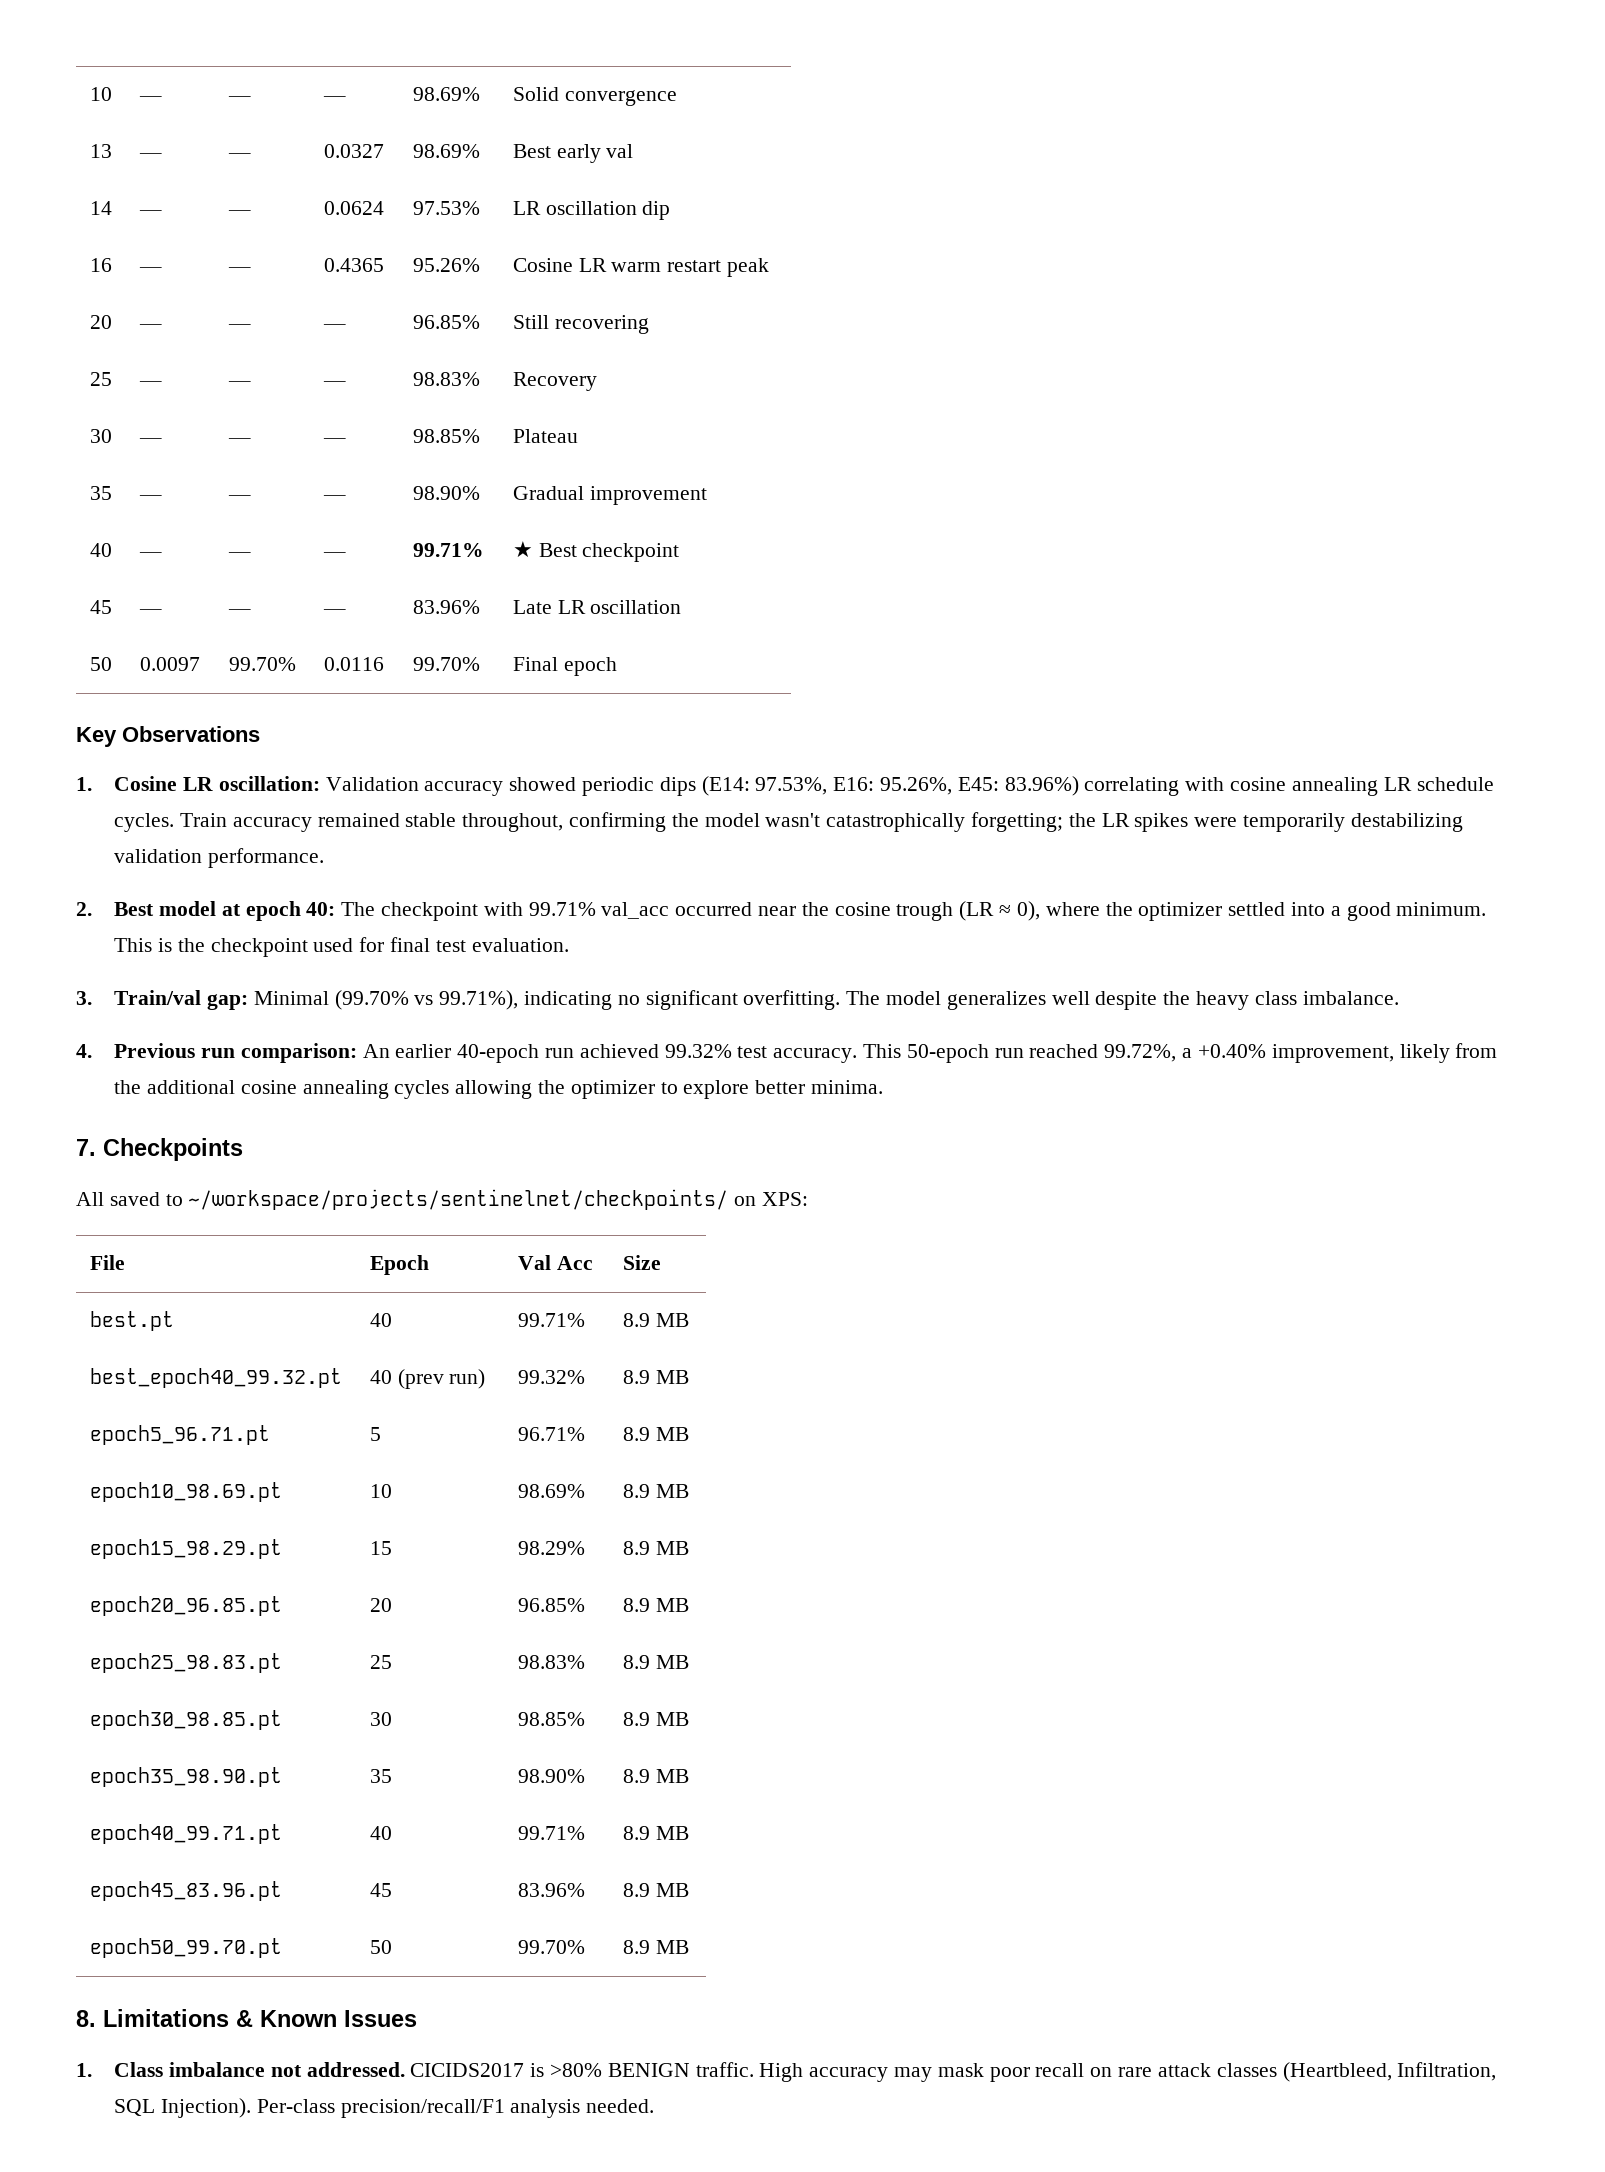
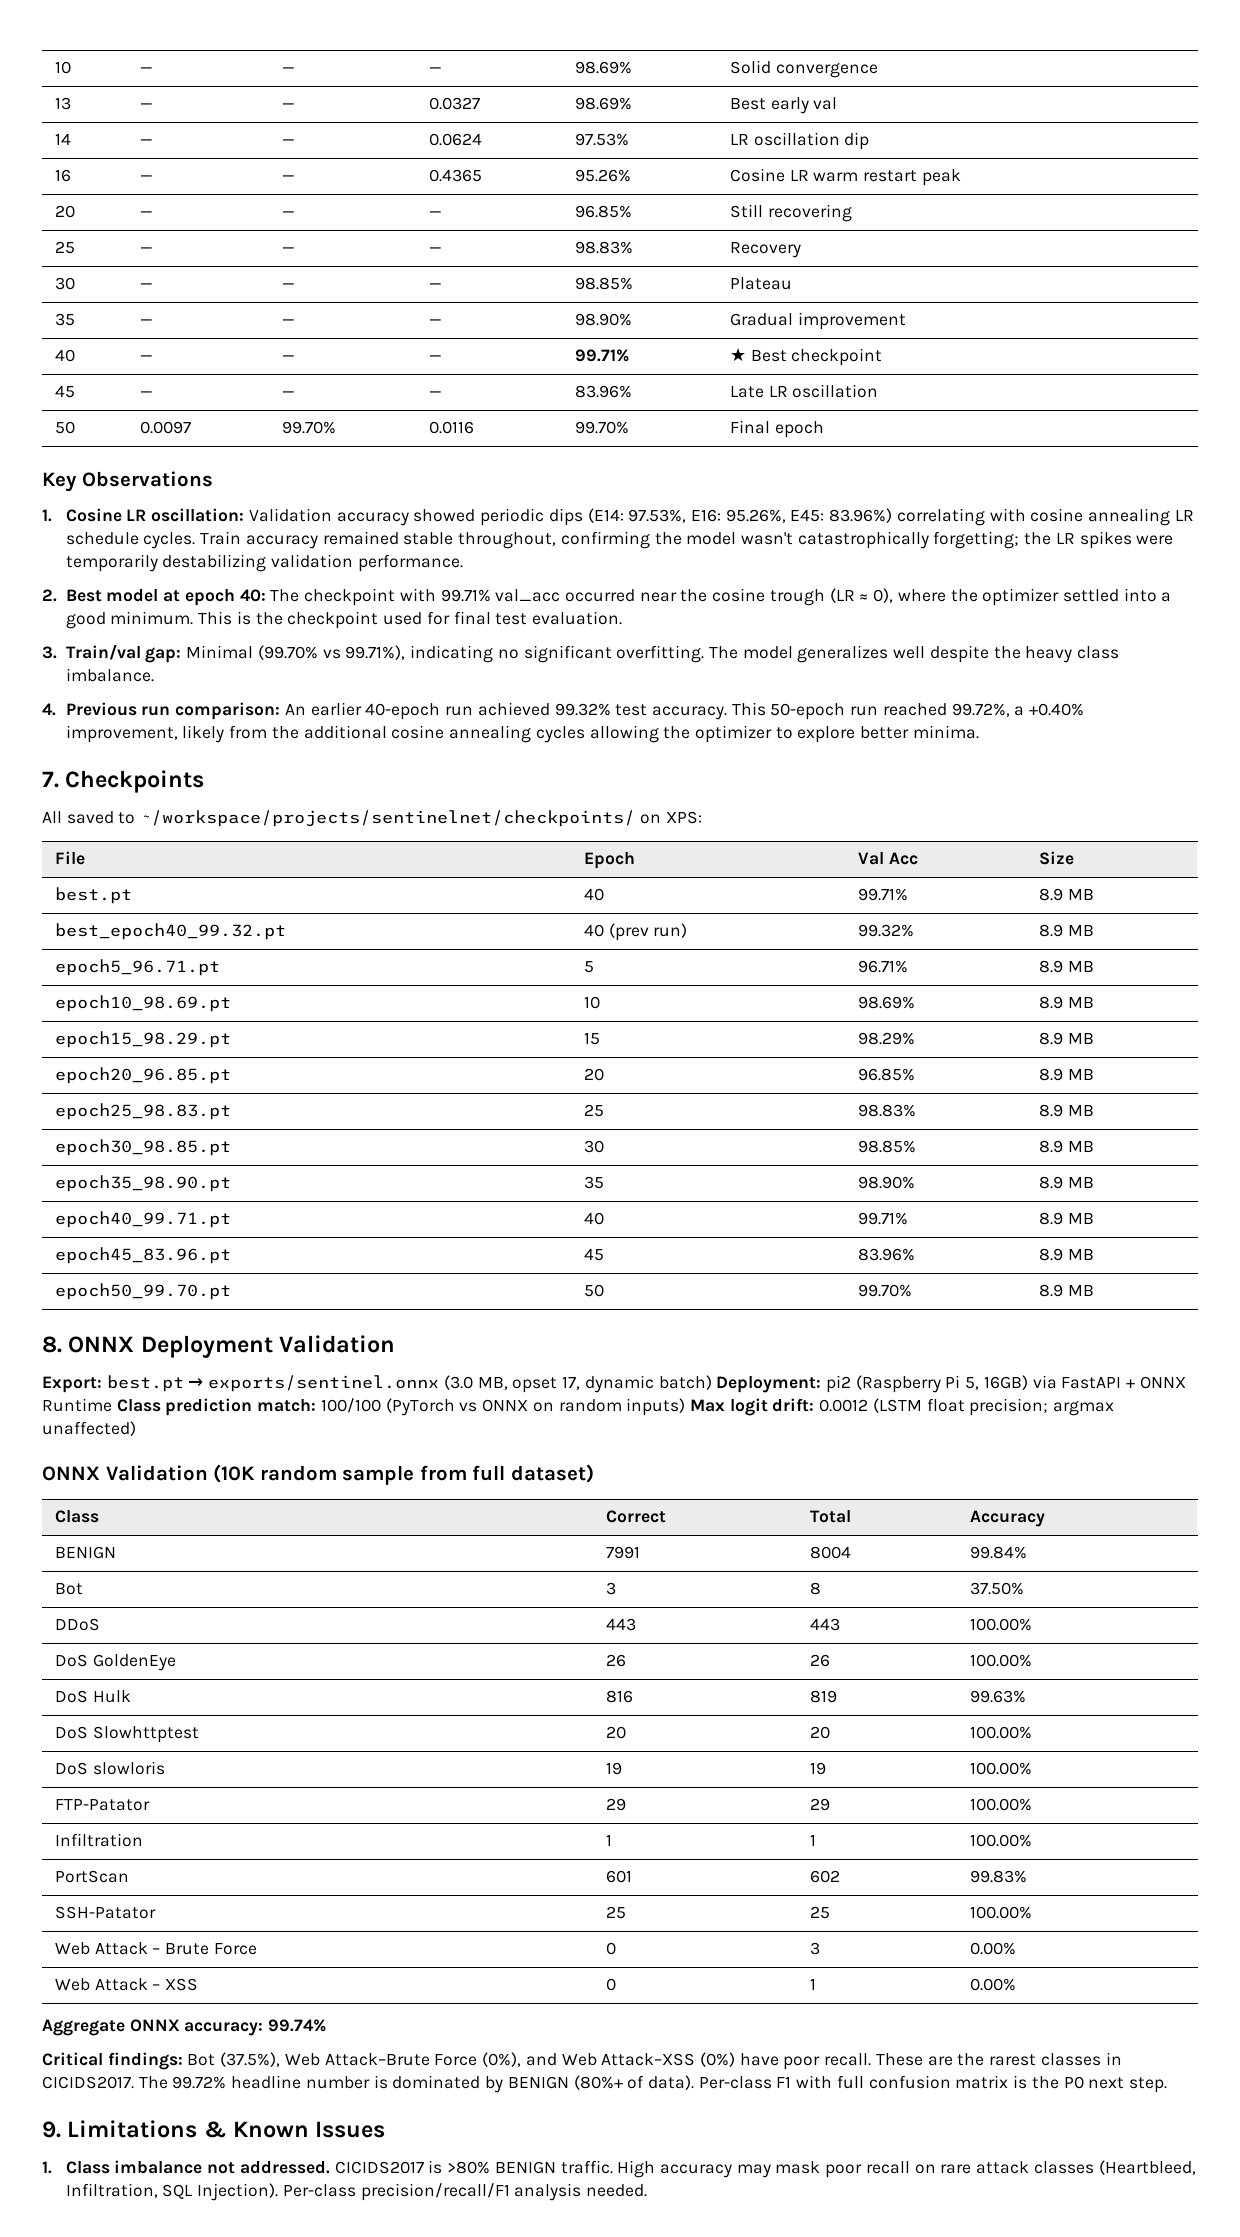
(96, 2018) none -> [68,1335,396,1358] [42,1375,1186,1393] [42,1398,1115,1416] [42,1421,136,1436] [42,1464,594,1485] [54,1510,99,1523] [605,1510,666,1523] [809,1510,851,1523] [969,1510,1045,1527] [54,1546,116,1559] [605,1546,640,1559] [809,1546,851,1559] [969,1546,1027,1559] [54,1583,83,1595] [605,1582,616,1595] [809,1582,821,1595] [969,1582,1024,1595] [54,1618,100,1631] [605,1618,636,1631] [809,1618,840,1631] [969,1618,1032,1631] [54,1654,176,1671] [605,1654,626,1667] [809,1654,830,1667] [969,1654,1032,1667] [54,1690,131,1703] [605,1690,633,1703] [809,1690,837,1703] [969,1690,1026,1703] [54,1726,199,1743] [605,1726,626,1739] [809,1726,830,1739] [969,1726,1032,1739] [54,1761,165,1775] [605,1762,622,1775] [809,1762,826,1775] [969,1762,1032,1775] [54,1799,150,1811] [605,1798,626,1811] [809,1798,830,1811] [969,1798,1032,1811] [54,1833,143,1847] [605,1834,612,1846] [809,1834,816,1846] [969,1834,1032,1847] [54,1870,129,1883] [605,1870,632,1883] [809,1870,840,1883] [969,1870,1027,1883] [54,1906,156,1919] [605,1906,626,1919] [809,1906,830,1919] [969,1906,1032,1919] [54,1942,257,1955] [605,1942,616,1955] [809,1942,820,1955] [969,1942,1016,1955] [54,1978,199,1991] [605,1978,616,1991] [809,1978,816,1990] [969,1978,1016,1991] [42,2019,327,2036] [42,2052,1122,2070] [42,2075,1167,2093] [42,2121,61,2138] ONNX Deployment Validation // Export: best.pt → exports/sentinel.onnx (3.0 MB, opset 17, dynamic batch) Deployment: pi2 (Raspberry Pi 5, 16GB) via FastAPI + ONNX Runtime Class prediction match: 100/100 (PyTorch vs ONNX on random inputs) Max logit drift: 0.0012 (LSTM float precision; argmax unaffected) // ONNX Validation (10K random sample from full dataset) // Class | Correct | Total | Accuracy // BENIGN | 7991 | 8004 | 99.84% // Bot | 3 | 8 | 37.50% // DDoS | 443 | 443 | 100.00% // DoS GoldenEye | 26 | 26 | 100.00% // DoS Hulk | 816 | 819 | 99.63% // DoS Slowhttptest | 20 | 20 | 100.00% // DoS slowloris | 19 | 19 | 100.00% // FTP-Patator | 29 | 29 | 100.00% // Infiltration | 1 | 1 | 100.00% // PortScan | 601 | 602 | 99.83% // SSH-Patator | 25 | 25 | 100.00% // Web Attack – Brute Force | 0 | 3 | 0.00% // Web Attack – XSS | 0 | 1 | 0.00% // Aggregate ONNX accuracy: 99.74% // Critical findings: Bot (37.5%), Web Attack–Brute Force (0%), and Web Attack–XSS (0%) have poor recall. These are the rarest classes in CICIDS2017. The 99.72% headline number is dominated by BENIGN (80%+ of data). Per-class F1 with full confusion matrix is the P0 next step. // 9.

